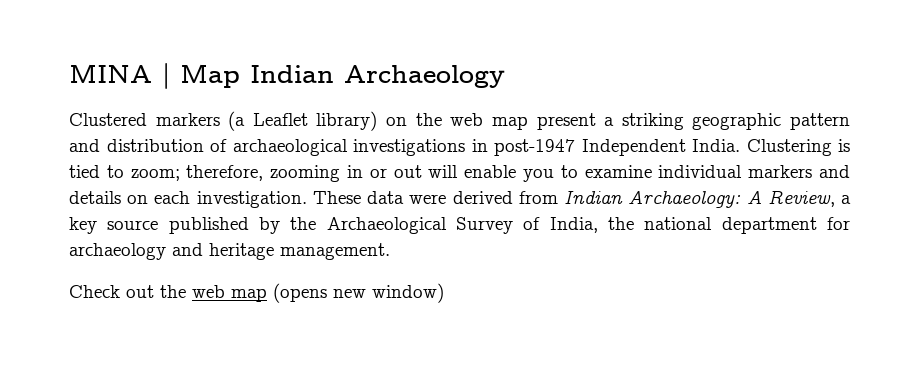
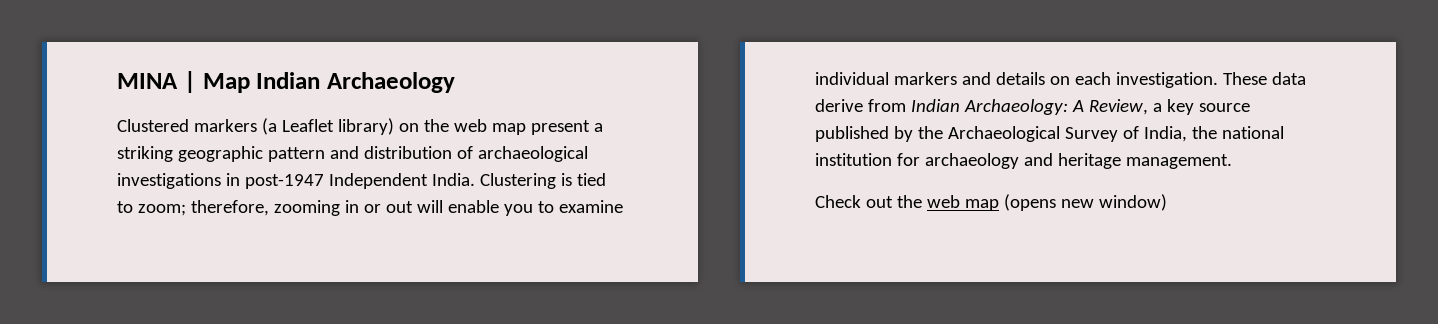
[409,191,513,204] were derived -> [815,99,863,112] derive
[721,217,817,234] department -> [815,153,892,166] institution

